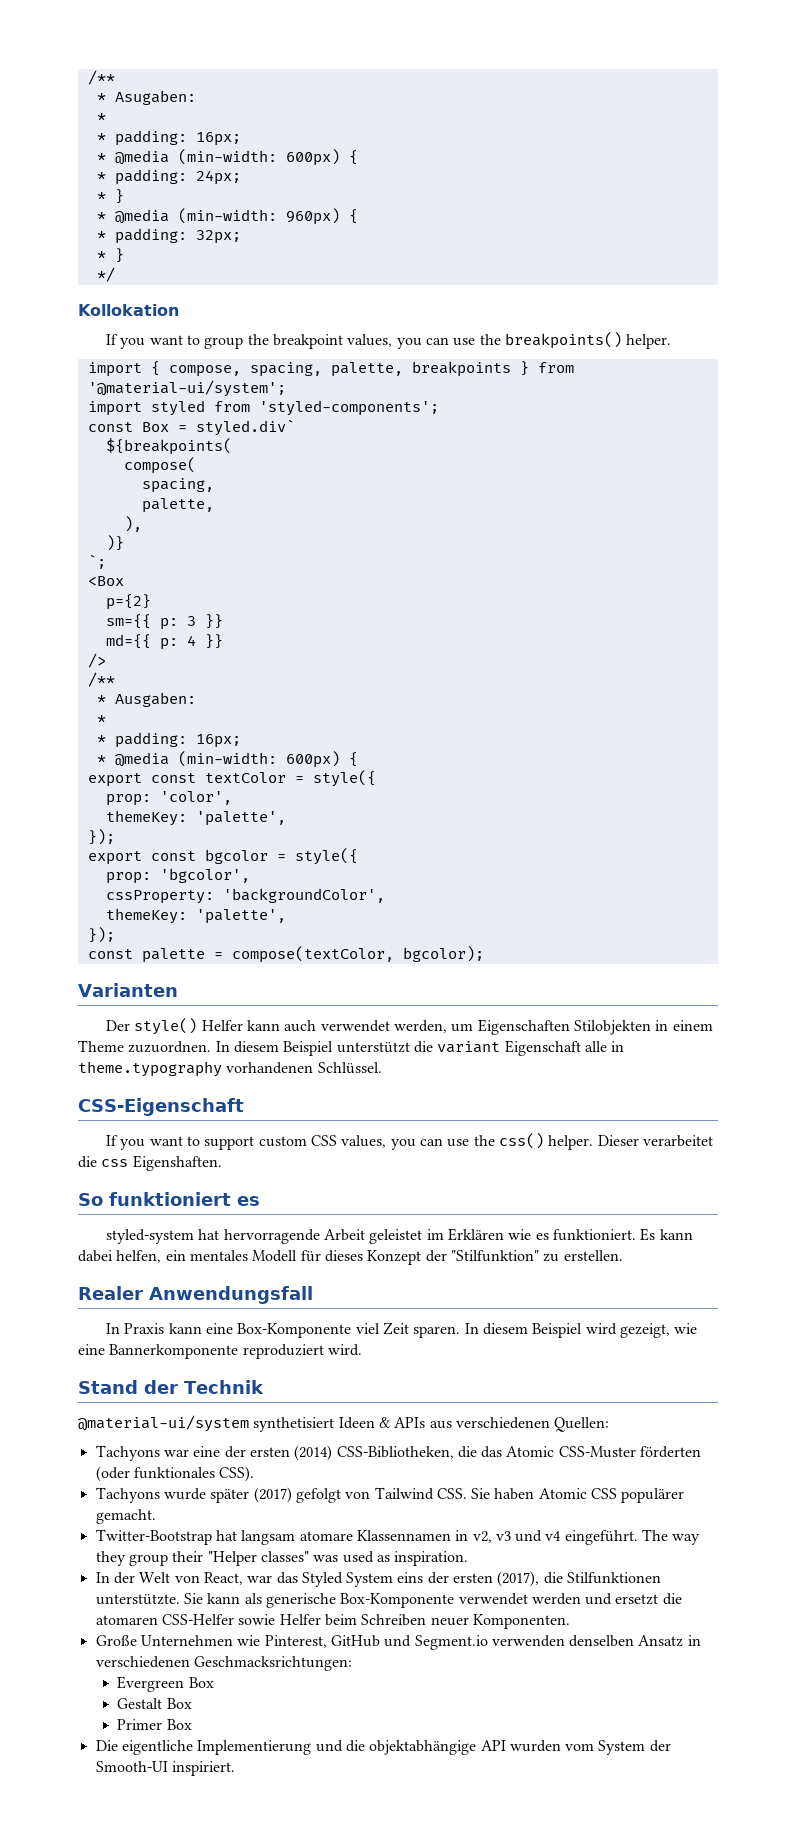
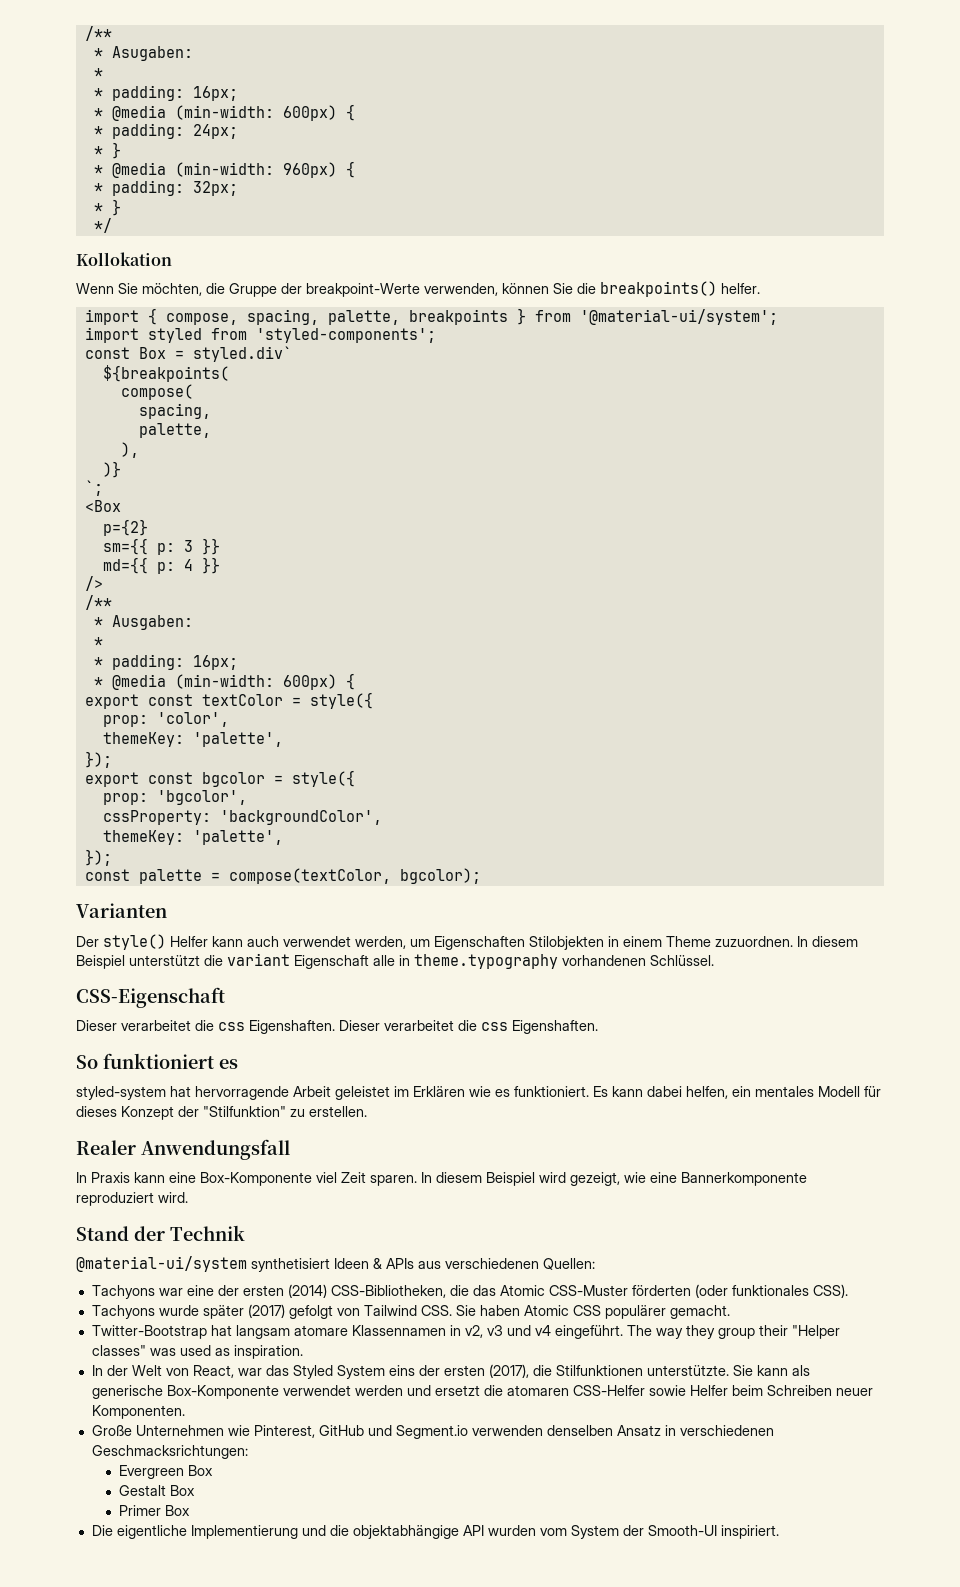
[106,332,672,349] If you want to group the breakpoint values, you can use the breakpoints() helper. -> [76,281,760,297] Wenn Sie möchten, die Gruppe der breakpoint-Werte verwenden, können Sie die breakpoints() helfer.
[106,1133,594,1150] If you want to support custom CSS values, you can use the css() helper. -> [76,1020,335,1034] Dieser verarbeitet die css Eigenshaften.

